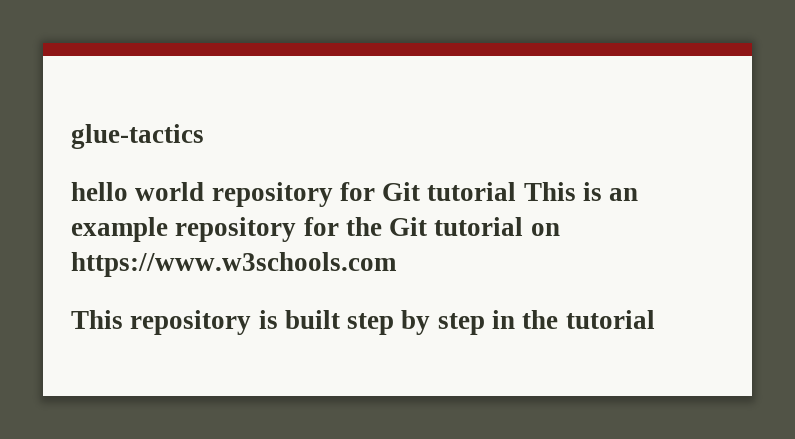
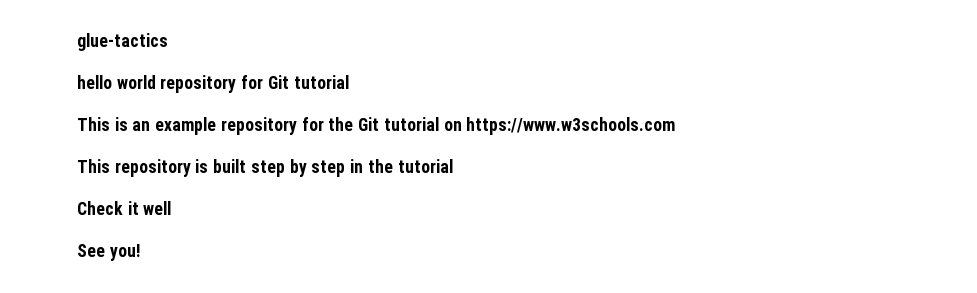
(517, 191) none -> (349, 82) //
(655, 319) none -> [77,201,172,215] [77,244,141,261] // Check it well // See you!

